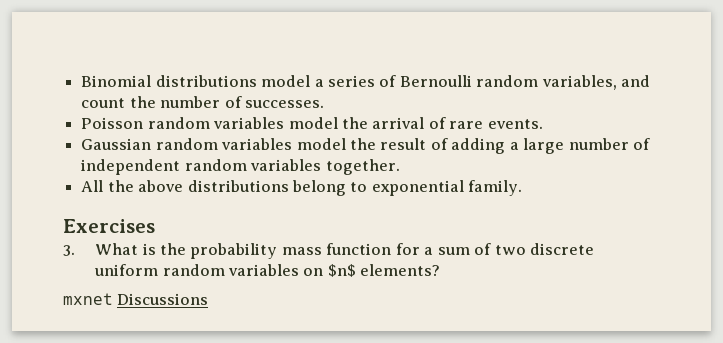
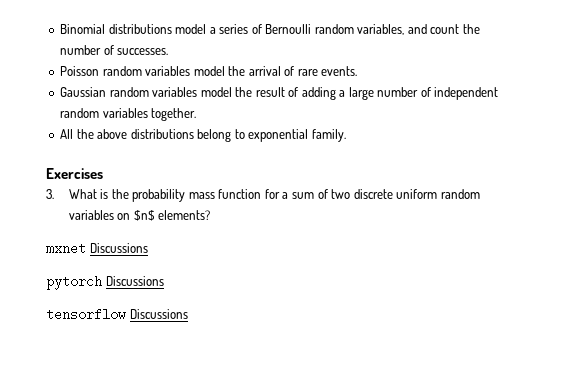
(209, 299) none -> [46,275,164,290] [46,308,188,321] // pytorch Discussions // tensorflow Discussions

